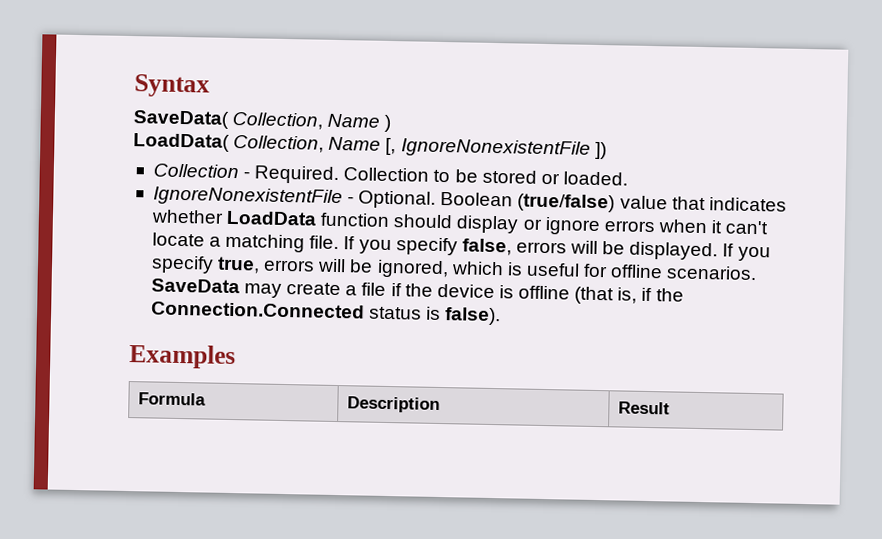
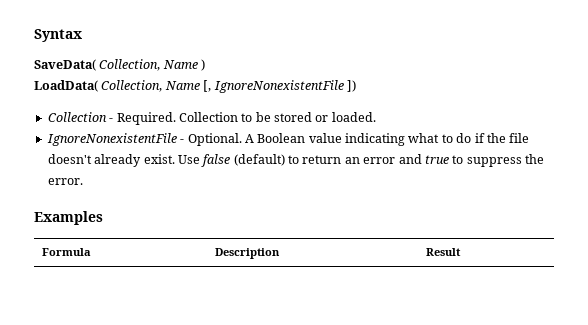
[440,191,787,213] [150,209,769,236] [151,232,771,262] [150,255,758,281] [150,278,684,305] [150,301,502,326] Boolean (true/false) value that indicates whether LoadData function should display or ignore errors when it can't locate a matching file. If you specify false, errors will be displayed. If you specify true, errors will be ignored, which is useful for offline scenarios. SaveData may create a file if the device is offline (that is, if the Connection.Connected status is false). -> [244,133,530,146] [47,154,544,167] [47,178,83,185] A Boolean value indicating what to do if the file doesn't already exist. Use false (default) to return an error and true to suppress the error.

